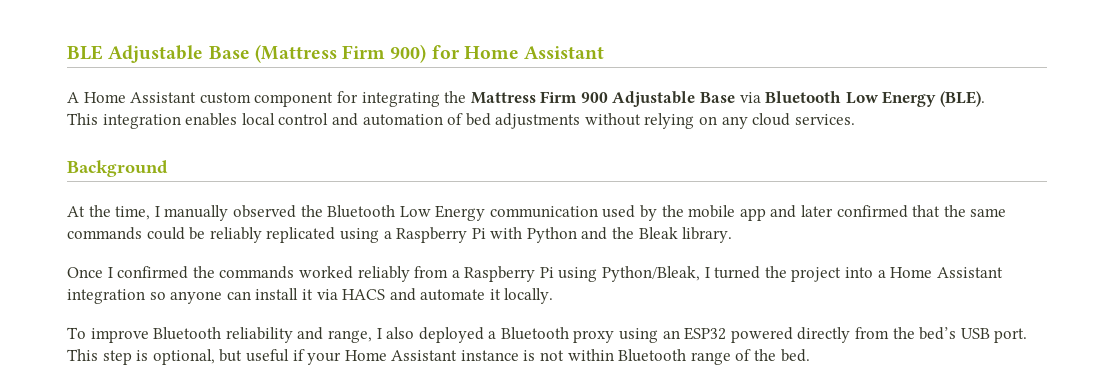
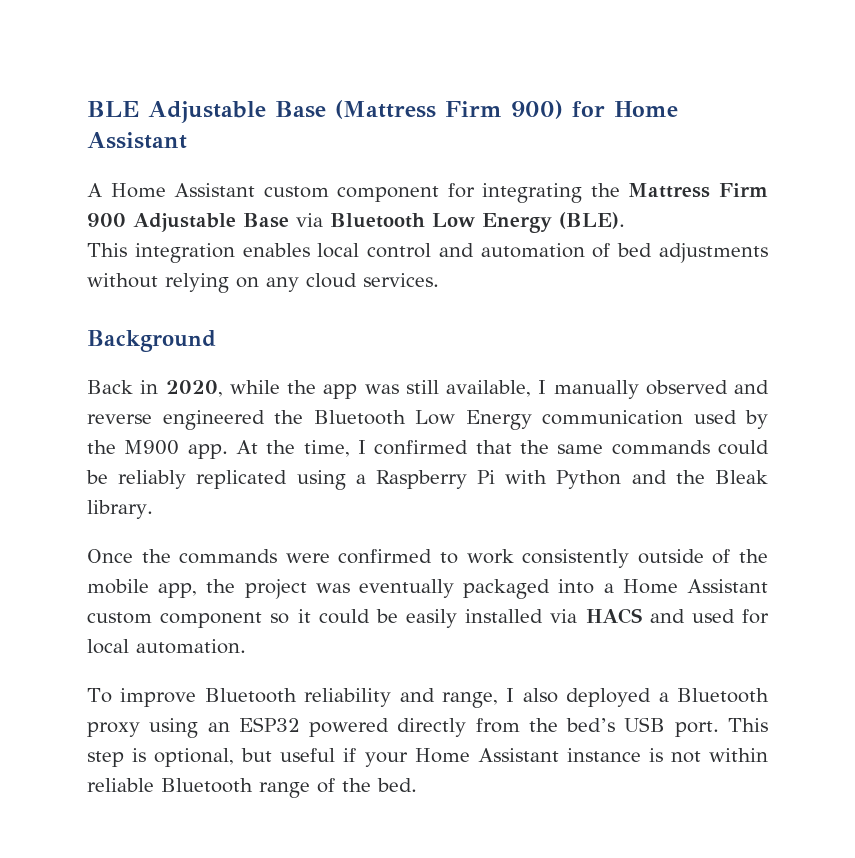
[67,205,296,221] At the time, I manually observed -> [87,380,769,399] [87,410,265,430] Back in 2020, while the app was still available, I manually observed and reverse engineered
[688,205,834,221] mobile app and later -> [124,440,367,459] M900 app. At the time, I
[107,266,1003,282] [67,288,554,304] I confirmed the commands worked reliably from a Raspberry Pi using Python/Bleak, I turned the project into a Home Assistant integration so anyone can install it via HACS and automate it locally. -> [141,549,769,568] [87,579,768,599] [87,608,769,628] [87,639,246,654] the commands were confirmed to work consistently outside of the mobile app, the project was eventually packaged into a Home Assistant custom component so it could be easily installed via HACS and used for local automation.
(614, 355) none -> [87,778,154,792] reliable

